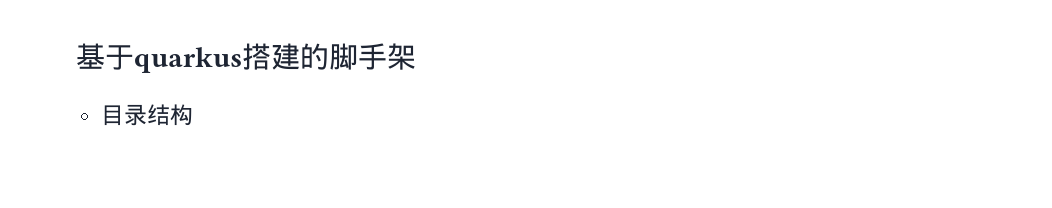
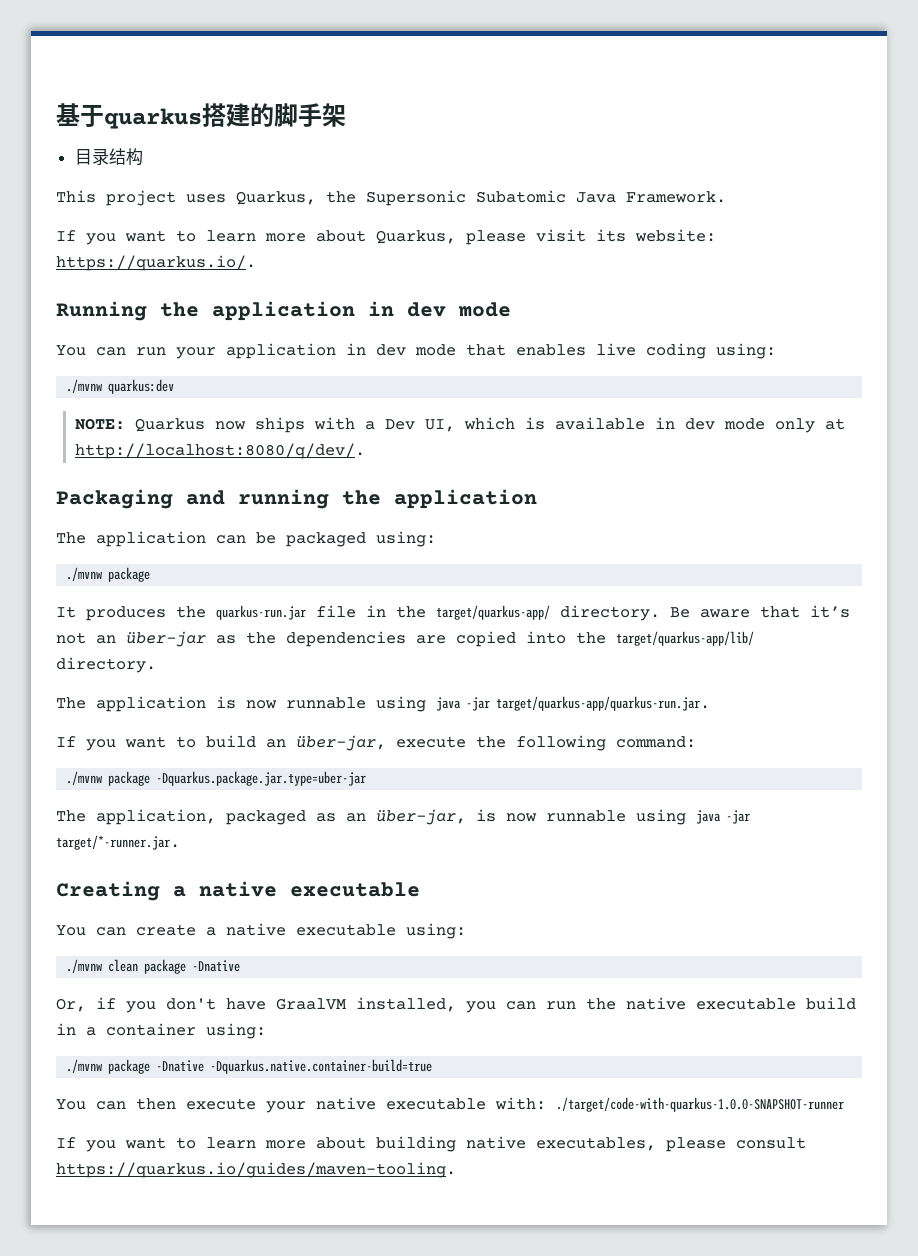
(194, 115) none -> [56,190,726,206] [56,229,716,245] [56,255,256,271] [56,301,511,321] [56,343,776,359] [66,379,175,394] [75,417,846,433] [75,443,366,459] [56,489,537,509] [56,531,436,547] [66,567,151,582] [56,605,850,621] [56,631,754,647] [56,657,156,673] [56,696,710,712] [56,735,696,751] [66,771,367,786] [56,809,750,825] [56,835,180,850] [56,881,420,901] [56,923,466,939] [66,959,241,974] [56,997,856,1013] [56,1023,266,1039] [66,1059,433,1074] [56,1097,844,1113] [56,1136,806,1152] [56,1162,456,1178] // This project uses Quarkus, the Supersonic Subatomic Java Framework. // If you want to learn more about Quarkus, please visit its website: https://quarkus.io/. // Running the application in dev mode // You can run your application in dev mode that enables live coding using: // ./mvnw quarkus:dev // NOTE: Quarkus now ships with a Dev UI, which is available in dev mode only at http://localhost:8080/q/dev/. // Packaging and running the application // The application can be packaged using: // ./mvnw package // It produces the quarkus-run.jar file in the target/quarkus-app/ directory. Be aware that it’s not an über-jar as the dependencies are copied into the target/quarkus-app/lib/ directory. // The application is now runnable using java -jar target/quarkus-app/quarkus-run.jar. // If you want to build an über-jar, execute the following command: // ./mvnw package -Dquarkus.package.jar.type=uber-jar // The application, packaged as an über-jar, is now runnable using java -jar target/*-runner.jar. // Creating a native executable // You can create a native executable using: // ./mvnw clean package -Dnative // Or, if you don't have GraalVM installed, you can run the native executable build in a container using: // ./mvnw package -Dnative -Dquarkus.native.container-build=true // You can then execute your native executable with: ./target/code-with-quarkus-1.0.0-SNAPSHOT-runner // If you want to learn more about building native executables, please consult https://quarkus.io/guides/maven-tooling.

